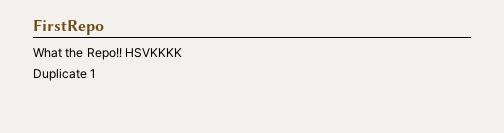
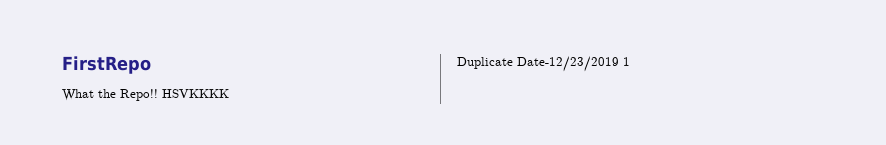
(87, 74) none -> [517,56,619,72] Date-12/23/2019

